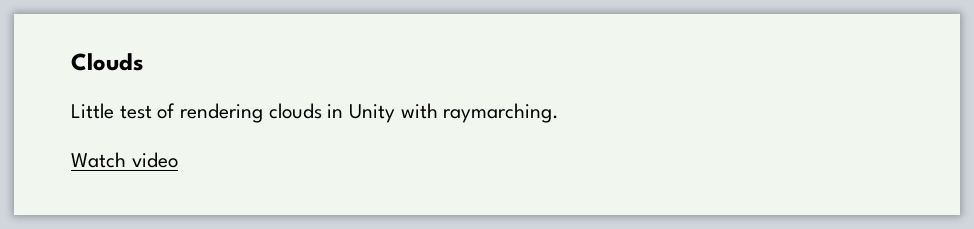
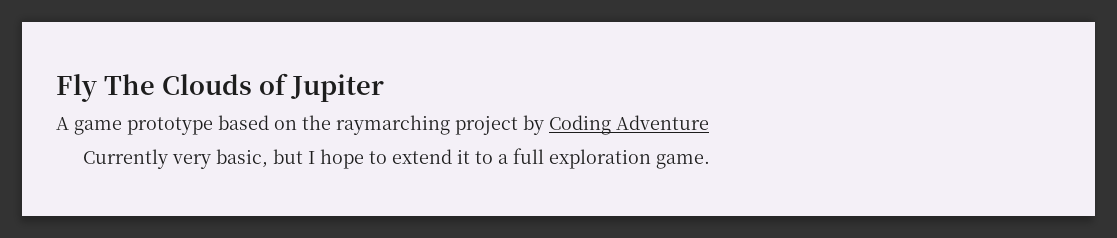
(71, 62) none -> [56,74,155,102] Fly The
[71,103,560,123] [71,152,178,168] // Little test of rendering clouds in Unity with raymarching. // Watch video -> [258,73,384,102] [56,115,709,135] [82,148,710,169] of Jupiter // A game prototype based on the raymarching project by Coding Adventure // Currently very basic, but I hope to extend it to a full exploration game.

